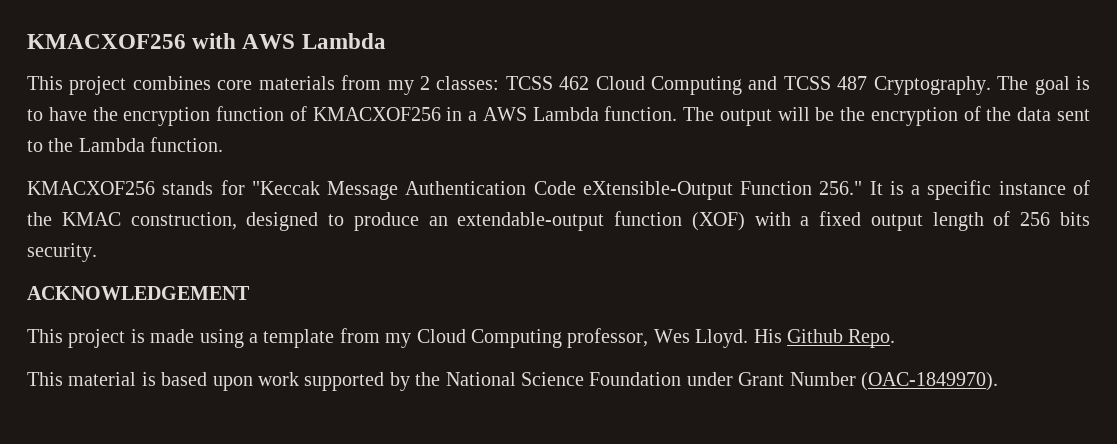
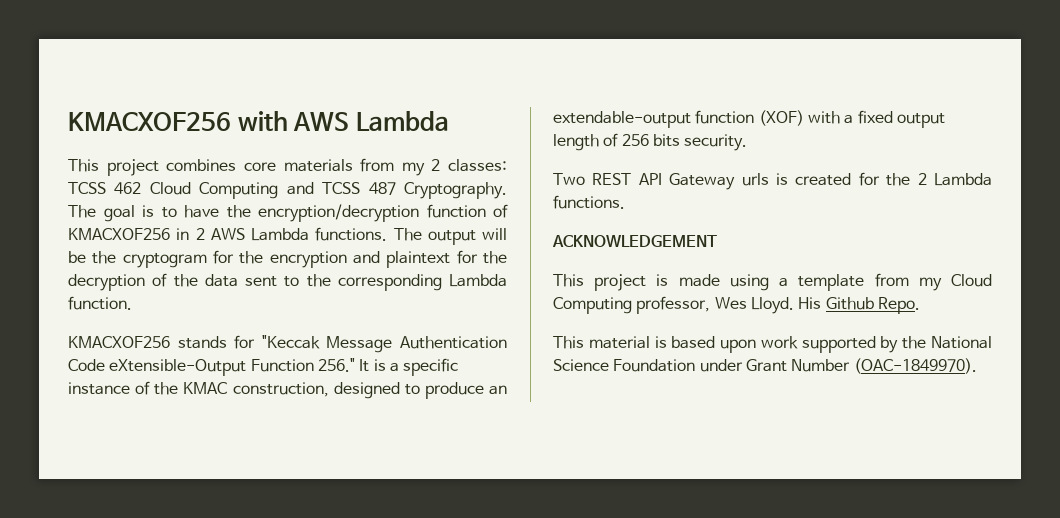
[123,107,211,126] encryption -> [258,204,419,222] encryption/decryption
[468,106,678,121] a AWS Lambda function. -> [195,227,388,241] 2 AWS Lambda functions.
[870,107,958,126] encryption -> [122,250,507,268] [68,274,145,291] cryptogram for the encryption and plaintext for the decryption
(74, 145) none -> [337,274,442,291] corresponding
(97, 252) none -> [553,172,993,190] [553,195,625,209] // Two REST API Gateway urls is created for the 2 Lambda functions.

